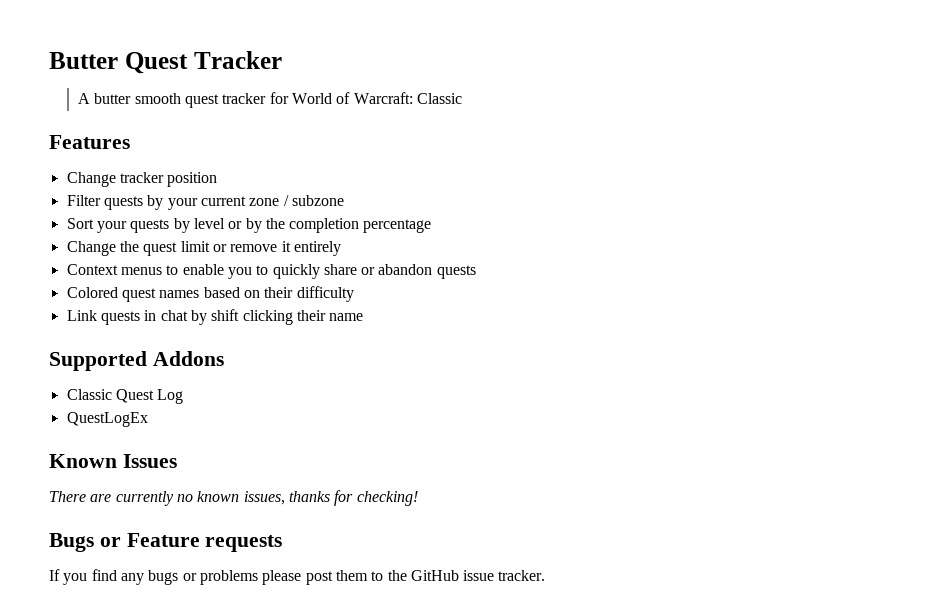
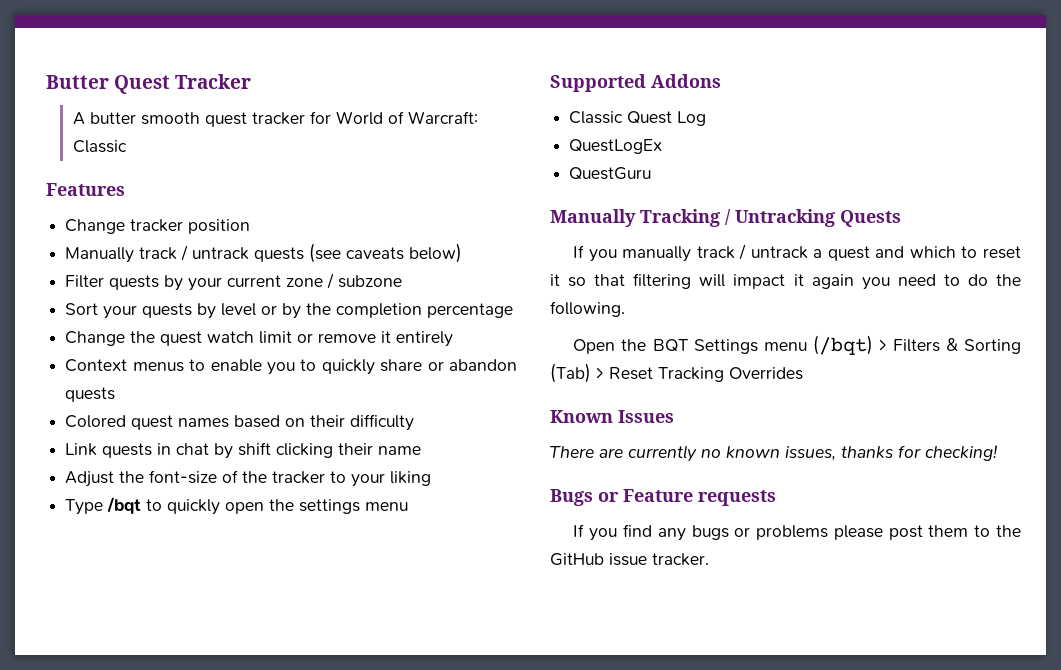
(218, 179) none -> [65,243,463,263] // Manually track / untrack quests (see caveats below)
(178, 249) none -> [207,331,255,343] watch
(364, 317) none -> [65,470,432,487] [65,497,409,515] // Adjust the font-size of the tracker to your liking // Type /bqt to quickly open the settings menu
(148, 419) none -> [569,167,652,180] [550,209,901,227] [573,244,1021,262] [550,273,1021,290] [550,301,625,317] [573,335,1022,355] [550,363,803,383] // QuestGuru // Manually Tracking / Untracking Quests // If you manually track / untrack a quest and which to reset it so that filtering will impact it again you need to do the following. // Open the BQT Settings menu (/bqt) > Filters & Sorting (Tab) > Reset Tracking Overrides

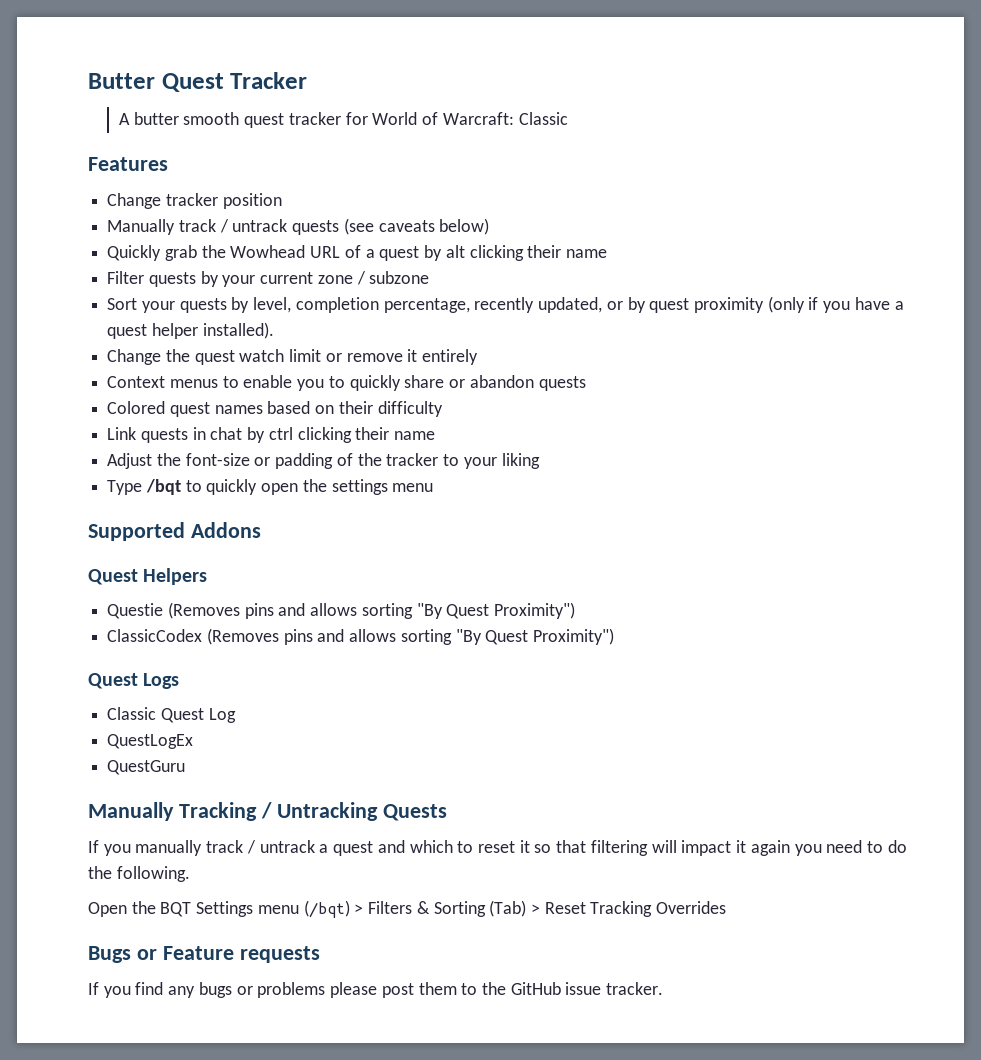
(463, 253) none -> [107,245,607,261] // Quickly grab the Wowhead URL of a quest by alt clicking their name
[221,303,514,319] level or by the completion percentage -> [253,296,904,313] [107,322,274,339] level, completion percentage, recently updated, or by quest proximity (only if you have a quest helper installed).
[238,442,272,456] shift -> [268,427,293,440] ctrl
(218, 477) none -> [254,453,334,469] or padding
(721, 81) none -> [88,568,208,585] [107,602,576,619] [107,628,615,645] [88,673,180,689] // Quest Helpers // Questie (Removes pins and allows sorting "By Quest Proximity") // ClassicCodex (Removes pins and allows sorting "By Quest Proximity") // Quest Logs
[550,410,674,423] [550,445,998,462] // Known Issues // There are currently no known issues, thanks for checking! -> (727, 907) none

